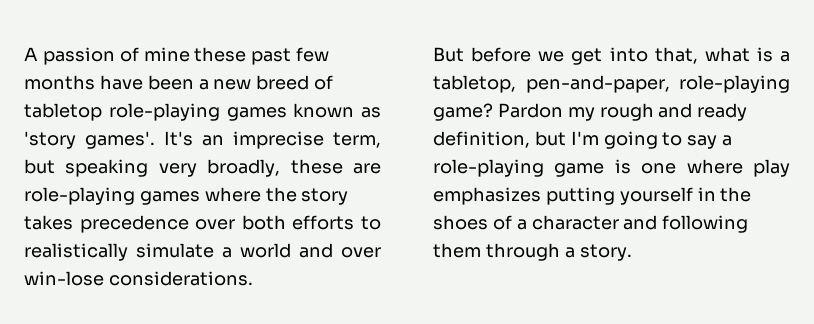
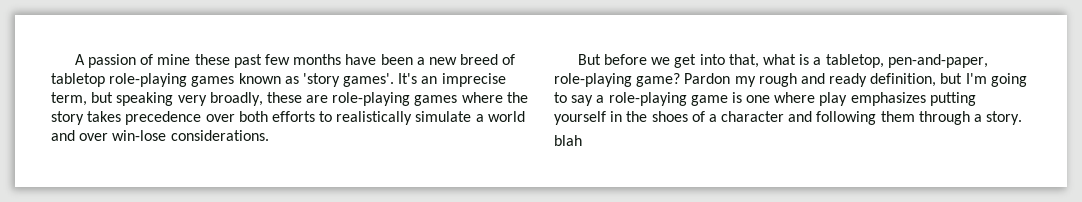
(632, 252) none -> [554,135,582,146] // blah

